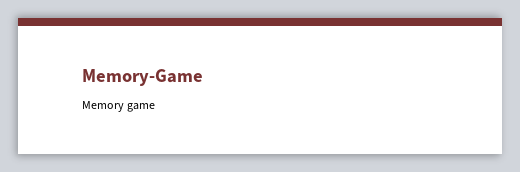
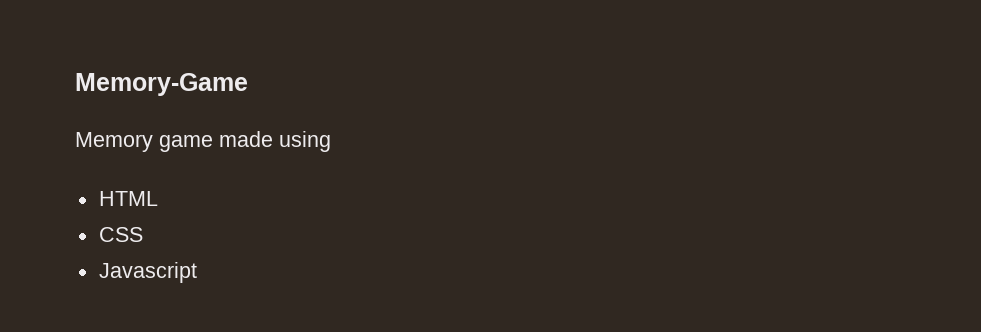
(156, 107) none -> [219,131,331,152] [98,191,158,206] [98,227,143,242] [98,262,197,283] made using // HTML // CSS // Javascript

